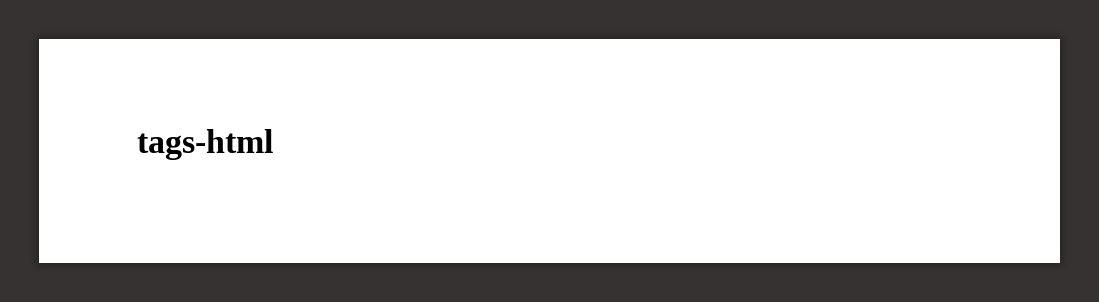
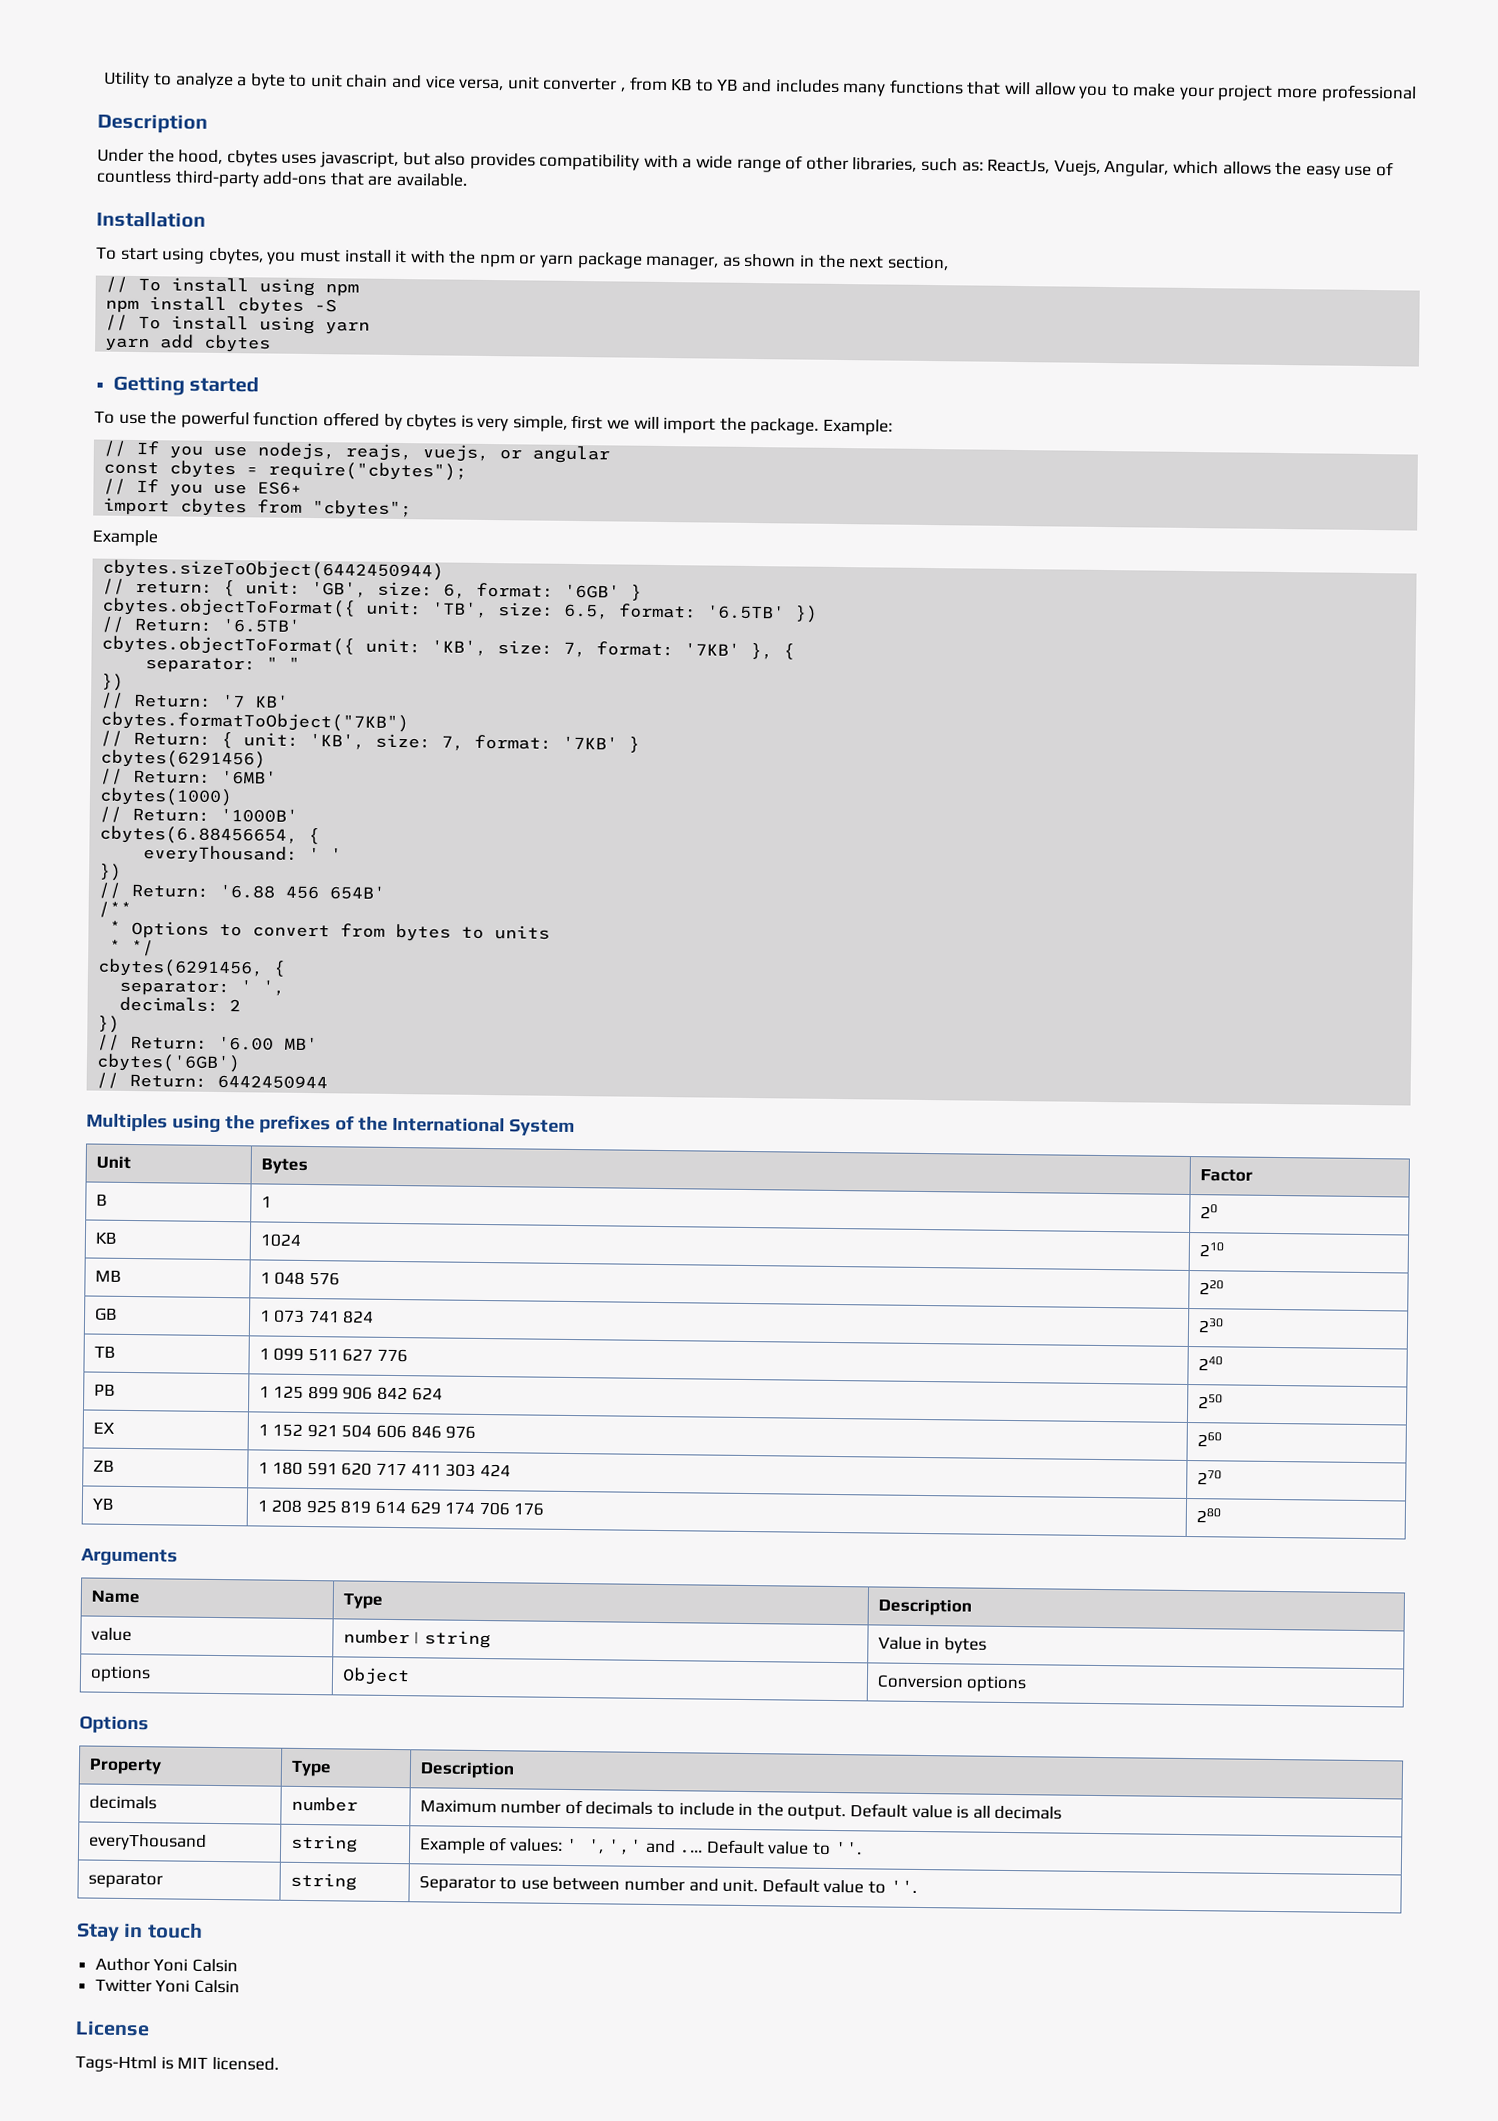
[137,129,273,160] tags-html -> [103,71,1417,103] [97,113,208,134] [97,148,1394,179] [96,169,468,188] [96,211,206,228] [96,246,949,271] [105,276,360,297] [105,296,338,315] [105,314,371,335] [105,334,272,353] [112,375,260,396] [94,410,894,436] [103,440,611,464] [103,460,468,481] [103,478,303,497] [103,497,413,519] [92,529,158,547] [102,559,445,581] [102,578,643,601] [102,597,819,623] [101,616,301,633] [101,635,796,660] [145,656,301,674] [101,673,125,691] [100,692,290,709] [100,711,410,733] [100,730,641,753] [100,749,267,769] [100,768,278,785] [99,787,234,807] [99,806,299,823] [99,825,321,845] [143,845,343,864] [98,863,123,881] [98,882,386,900] [98,901,133,918] [109,920,551,942] [109,939,155,957] [97,958,287,978] [119,979,286,997] [119,996,242,1012] [97,1015,121,1033] [97,1034,319,1051] [96,1053,242,1073] [96,1072,329,1090] [86,1113,575,1137] [95,1155,131,1169] [260,1157,308,1175] [1199,1168,1253,1182] [95,1193,107,1206] [260,1195,272,1208] [1199,1204,1218,1219] [94,1231,117,1244] [259,1233,302,1247] [1198,1242,1224,1257] [94,1269,121,1282] [259,1271,340,1286] [1198,1280,1224,1295] [94,1307,117,1321] [259,1309,375,1324] [1197,1318,1224,1333] [93,1345,115,1358] [258,1347,409,1363] [1197,1356,1223,1371] [93,1383,115,1396] [258,1385,443,1401] [1197,1394,1223,1409] [92,1421,115,1434] [257,1423,477,1439] [1196,1432,1222,1447] [92,1459,114,1472] [257,1461,511,1477] [1196,1470,1222,1485] [91,1497,113,1510] [256,1499,545,1516] [1195,1508,1221,1523] [81,1548,178,1567] [90,1589,140,1604] [342,1592,383,1609] [877,1598,972,1616] [90,1627,132,1642] [342,1629,491,1649] [877,1636,987,1654] [89,1665,151,1683] [341,1667,410,1686] [876,1674,1028,1693] [79,1715,149,1734] [88,1757,162,1775] [290,1759,332,1777] [419,1761,515,1779] [88,1795,157,1810] [290,1796,358,1812] [419,1799,1063,1821] [88,1833,207,1851] [289,1834,358,1853] [418,1837,862,1855] [87,1872,163,1889] [289,1872,357,1891] [418,1875,917,1894] [76,1922,203,1942] [94,1957,238,1973] [94,1978,240,1994] [75,2020,150,2037] [75,2055,279,2073] Utility to analyze a byte to unit chain and vice versa, unit converter , from KB to YB and includes many functions that will allow you to make your project more professional // Description // Under the hood, cbytes uses javascript, but also provides compatibility with a wide range of other libraries, such as: ReactJs, Vuejs, Angular, which allows the easy use of countless third-party add-ons that are available. // Installation // To start using cbytes, you must install it with the npm or yarn package manager, as shown in the next section, // // To install using npm // npm install cbytes -S // // To install using yarn // yarn add cbytes // Getting started // To use the powerful function offered by cbytes is very simple, first we will import the package. Example: // // If you use nodejs, reajs, vuejs, or angular // const cbytes = require("cbytes"); // // If you use ES6+ // import cbytes from "cbytes"; // Example // cbytes.sizeToObject(6442450944) // // return: { unit: 'GB', size: 6, format: '6GB' } // cbytes.objectToFormat({ unit: 'TB', size: 6.5, format: '6.5TB' }) // // Return: '6.5TB' // cbytes.objectToFormat({ unit: 'KB', size: 7, format: '7KB' }, { // separator: " " // }) // // Return: '7 KB' // cbytes.formatToObject("7KB") // // Return: { unit: 'KB', size: 7, format: '7KB' } // cbytes(6291456) // // Return: '6MB' // cbytes(1000) // // Return: '1000B' // cbytes(6.88456654, { // everyThousand: ' ' // }) // // Return: '6.88 456 654B' // /** // * Options to convert from bytes to units // * */ // cbytes(6291456, { // separator: ' ', // decimals: 2 // }) // // Return: '6.00 MB' // cbytes('6GB') // // Return: 6442450944 // Multiples using the prefixes of the International System // Unit | Bytes | Factor // B | 1 | 20 // KB | 1024 | 210 // MB | 1 048 576 | 220 // GB | 1 073 741 824 | 230 // TB | 1 099 511 627 776 | 240 // PB | 1 125 899 906 842 624 | 250 // EX | 1 152 921 504 606 846 976 | 260 // ZB | 1 180 591 620 717 411 303 424 | 270 // YB | 1 208 925 819 614 629 174 706 176 | 280 // Arguments // Name | Type | Description // value | number | string | Value in bytes // options | Object | Conversion options // Options // Property | Type | Description // decimals | number | Maximum number of decimals to include in the output. Default value is all decimals // everyThousand | string | Example of values: ' ', ',' and .... Default value to ''. // separator | string | Separator to use between number and unit. Default value to ''. // Stay in touch // Author Yoni Calsin // Twitter Yoni Calsin // License // Tags-Html is MIT licensed.

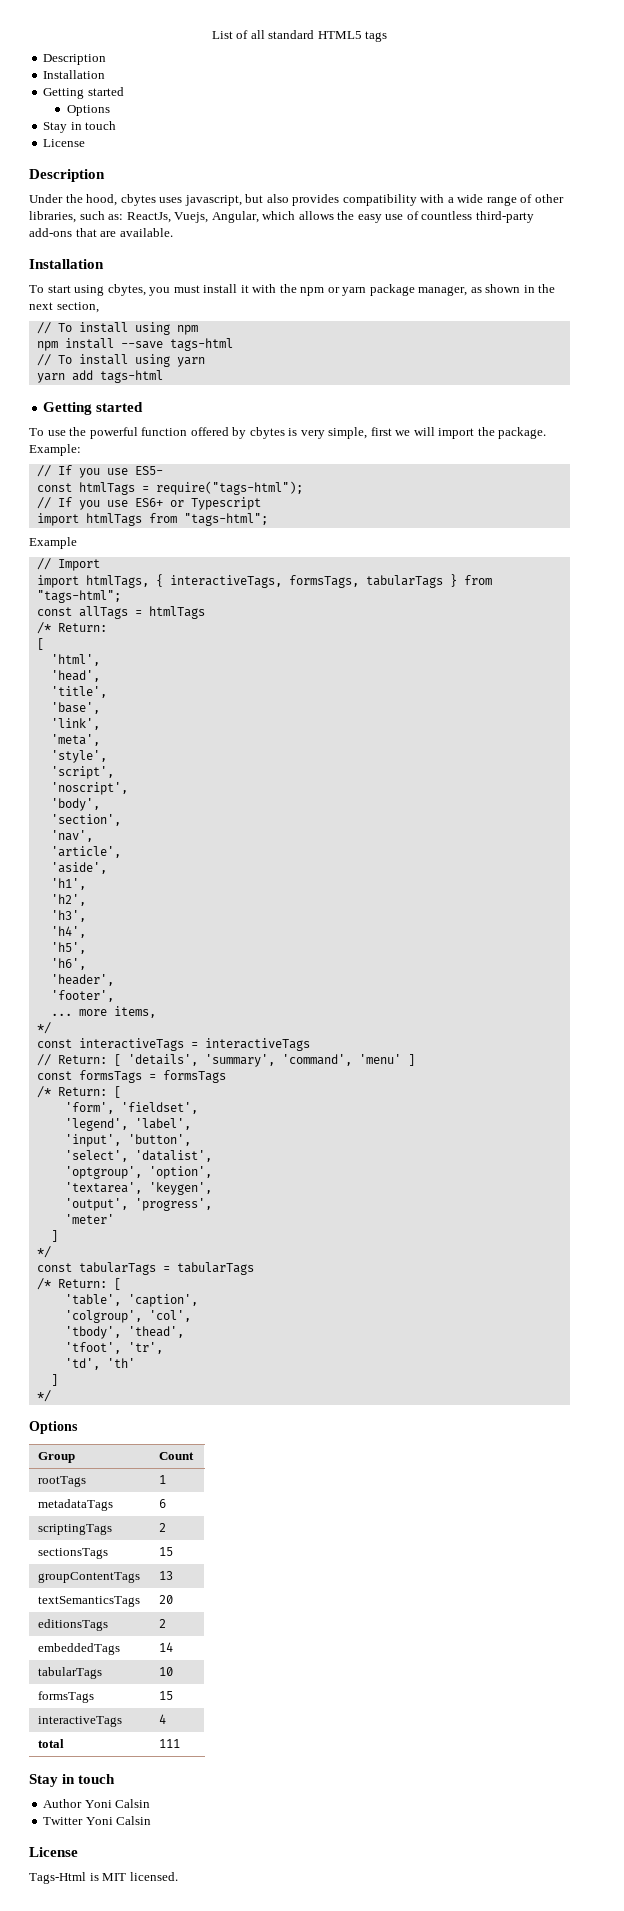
[103,71,1417,103] Utility to analyze a byte to unit chain and vice versa, unit converter , from KB to YB and includes many functions that will allow you to make your project more professional -> [211,30,388,42] [43,54,107,65] [43,70,106,79] [43,87,124,99] [67,105,111,116] [43,121,117,133] [43,139,86,147] List of all standard HTML5 tags // Description // Installation // Getting started // Options // Stay in touch // License
[237,297,338,315] cbytes -S -> [120,338,233,351] --save tags-html
[204,334,272,353] cbytes -> [99,370,163,383] tags-html
[257,442,611,464] [103,460,468,481] nodejs, reajs, vuejs, or angular // const cbytes = require("cbytes"); -> [134,466,163,475] [36,481,303,495] ES5- // const htmlTags = require("tags-html");
[103,497,413,519] [92,529,158,547] [102,559,445,581] [102,578,643,601] [102,597,819,623] [101,616,301,633] [101,635,796,660] [145,656,301,674] [101,673,125,691] [100,692,290,709] [100,711,410,733] [100,730,641,753] [100,749,267,769] [100,768,278,785] [99,787,234,807] [99,806,299,823] [99,825,321,845] [143,845,343,864] [98,863,123,881] [98,882,386,900] [98,901,133,918] [109,920,551,942] [109,939,155,957] [97,958,287,978] [119,979,286,997] [119,996,242,1012] [97,1015,121,1033] [97,1034,319,1051] [96,1053,242,1073] [96,1072,329,1090] [86,1113,575,1137] [95,1155,131,1169] [260,1157,308,1175] [1199,1168,1253,1182] [95,1193,107,1206] [260,1195,272,1208] [1199,1204,1218,1219] [94,1231,117,1244] [259,1233,302,1247] [1198,1242,1224,1257] [94,1269,121,1282] [259,1271,340,1286] [1198,1280,1224,1295] [94,1307,117,1321] [259,1309,375,1324] [1197,1318,1224,1333] [93,1345,115,1358] [258,1347,409,1363] [1197,1356,1223,1371] [93,1383,115,1396] [258,1385,443,1401] [1197,1394,1223,1409] [92,1421,115,1434] [257,1423,477,1439] [1196,1432,1222,1447] [92,1459,114,1472] [257,1461,511,1477] [1196,1470,1222,1485] [91,1497,113,1510] [256,1499,545,1516] [1195,1508,1221,1523] [81,1548,178,1567] [90,1589,140,1604] [342,1592,383,1609] [877,1598,972,1616] [90,1627,132,1642] [342,1629,491,1649] [877,1636,987,1654] [89,1665,151,1683] [341,1667,410,1686] [876,1674,1028,1693] [79,1715,149,1734] [88,1757,162,1775] [290,1759,332,1777] [419,1761,515,1779] [88,1795,157,1810] [290,1796,358,1812] [419,1799,1063,1821] [88,1833,207,1851] [289,1834,358,1853] [418,1837,862,1855] [87,1872,163,1889] [289,1872,357,1891] [418,1875,917,1894] // import cbytes from "cbytes"; // Example // cbytes.sizeToObject(6442450944) // // return: { unit: 'GB', size: 6, format: '6GB' } // cbytes.objectToFormat({ unit: 'TB', size: 6.5, format: '6.5TB' }) // // Return: '6.5TB' // cbytes.objectToFormat({ unit: 'KB', size: 7, format: '7KB' }, { // separator: " " // }) // // Return: '7 KB' // cbytes.formatToObject("7KB") // // Return: { unit: 'KB', size: 7, format: '7KB' } // cbytes(6291456) // // Return: '6MB' // cbytes(1000) // // Return: '1000B' // cbytes(6.88456654, { // everyThousand: ' ' // }) // // Return: '6.88 456 654B' // /** // * Options to convert from bytes to units // * */ // cbytes(6291456, { // separator: ' ', // decimals: 2 // }) // // Return: '6.00 MB' // cbytes('6GB') // // Return: 6442450944 // Multiples using the prefixes of the International System // Unit | Bytes | Factor // B | 1 | 20 // KB | 1024 | 210 // MB | 1 048 576 | 220 // GB | 1 073 741 824 | 230 // TB | 1 099 511 627 776 | 240 // PB | 1 125 899 906 842 624 | 250 // EX | 1 152 921 504 606 846 976 | 260 // ZB | 1 180 591 620 717 411 303 424 | 270 // YB | 1 208 925 819 614 629 174 706 176 | 280 // Arguments // Name | Type | Description // value | number | string | Value in bytes // options | Object | Conversion options // Options // Property | Type | Description // decimals | number | Maximum number of decimals to include in the output. Default value is all decimals // everyThousand | string | Example of values: ' ', ',' and .... Default value to ''. // separator | string | Separator to use between number and unit. Default value to ''. -> [169,497,261,510] [36,513,268,526] [29,537,77,549] [36,558,100,571] [36,574,492,588] [36,590,121,603] [36,606,205,619] [36,622,107,634] [36,638,44,650] [50,654,100,666] [50,670,100,682] [50,686,107,698] [50,702,100,714] [50,718,100,730] [50,734,100,746] [50,750,107,763] [50,766,114,779] [50,782,128,795] [50,798,100,811] [50,814,121,826] [50,830,93,842] [50,846,121,858] [50,862,107,874] [50,878,86,890] [50,894,86,906] [50,910,86,922] [50,926,86,938] [50,942,86,954] [50,958,86,970] [50,974,114,986] [50,990,114,1002] [50,1006,156,1018] [36,1022,51,1034] [36,1038,310,1051] [36,1054,415,1067] [36,1070,226,1083] [36,1086,121,1098] [64,1102,198,1114] [64,1118,191,1131] [64,1134,191,1147] [64,1150,212,1162] [64,1166,212,1179] [64,1182,212,1195] [64,1198,212,1211] [64,1214,114,1224] [50,1230,58,1242] [36,1246,51,1258] [36,1262,254,1275] [36,1278,121,1290] [64,1294,198,1307] [64,1310,191,1323] [64,1326,184,1339] [64,1342,163,1354] [64,1358,135,1370] [50,1374,58,1386] [36,1390,51,1402] [29,1421,78,1434] [38,1452,76,1463] [159,1452,195,1460] [38,1476,87,1487] [159,1475,167,1484] [38,1499,114,1511] [159,1499,167,1508] [38,1524,113,1535] [159,1523,167,1532] [38,1548,109,1559] [159,1547,174,1556] [38,1572,141,1583] [159,1571,174,1580] [38,1596,141,1607] [159,1595,174,1604] [38,1619,109,1631] [159,1619,167,1628] [38,1643,121,1655] [159,1642,174,1652] [38,1667,103,1679] [159,1667,174,1676] [38,1691,95,1703] [159,1691,174,1700] [38,1716,123,1727] [159,1714,167,1724] [38,1739,65,1748] [159,1739,181,1748] or Typescript // import htmlTags from "tags-html"; // Example // // Import // import htmlTags, { interactiveTags, formsTags, tabularTags } from "tags-html"; // const allTags = htmlTags // /* Return: // [ // 'html', // 'head', // 'title', // 'base', // 'link', // 'meta', // 'style', // 'script', // 'noscript', // 'body', // 'section', // 'nav', // 'article', // 'aside', // 'h1', // 'h2', // 'h3', // 'h4', // 'h5', // 'h6', // 'header', // 'footer', // ... more items, // */ // const interactiveTags = interactiveTags // // Return: [ 'details', 'summary', 'command', 'menu' ] // const formsTags = formsTags // /* Return: [ // 'form', 'fieldset', // 'legend', 'label', // 'input', 'button', // 'select', 'datalist', // 'optgroup', 'option', // 'textarea', 'keygen', // 'output', 'progress', // 'meter' // ] // */ // const tabularTags = tabularTags // /* Return: [ // 'table', 'caption', // 'colgroup', 'col', // 'tbody', 'thead', // 'tfoot', 'tr', // 'td', 'th' // ] // */ // Options // Group | Count // rootTags | 1 // metadataTags | 6 // scriptingTags | 2 // sectionsTags | 15 // groupContentTags | 13 // textSemanticsTags | 20 // editionsTags | 2 // embeddedTags | 14 // tabularTags | 10 // formsTags | 15 // interactiveTags | 4 // total | 111

